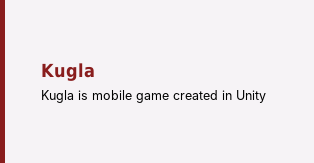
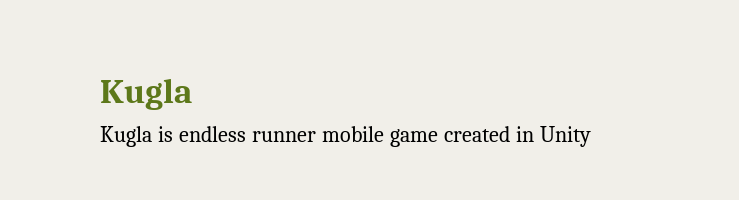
(88, 95) none -> [178,126,316,142] endless runner

